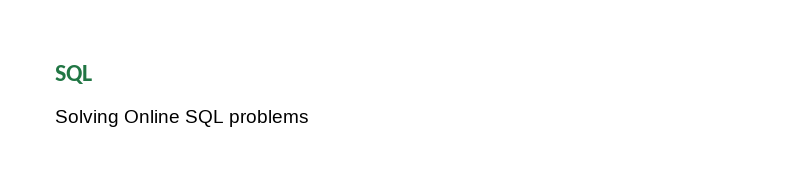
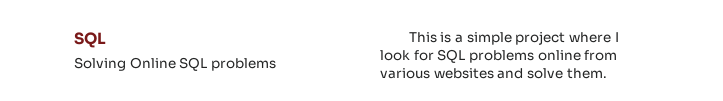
(310, 118) none -> [408,31,619,45] [380,49,618,63] [380,68,607,79] // This is a simple project where I look for SQL problems online from various websites and solve them.

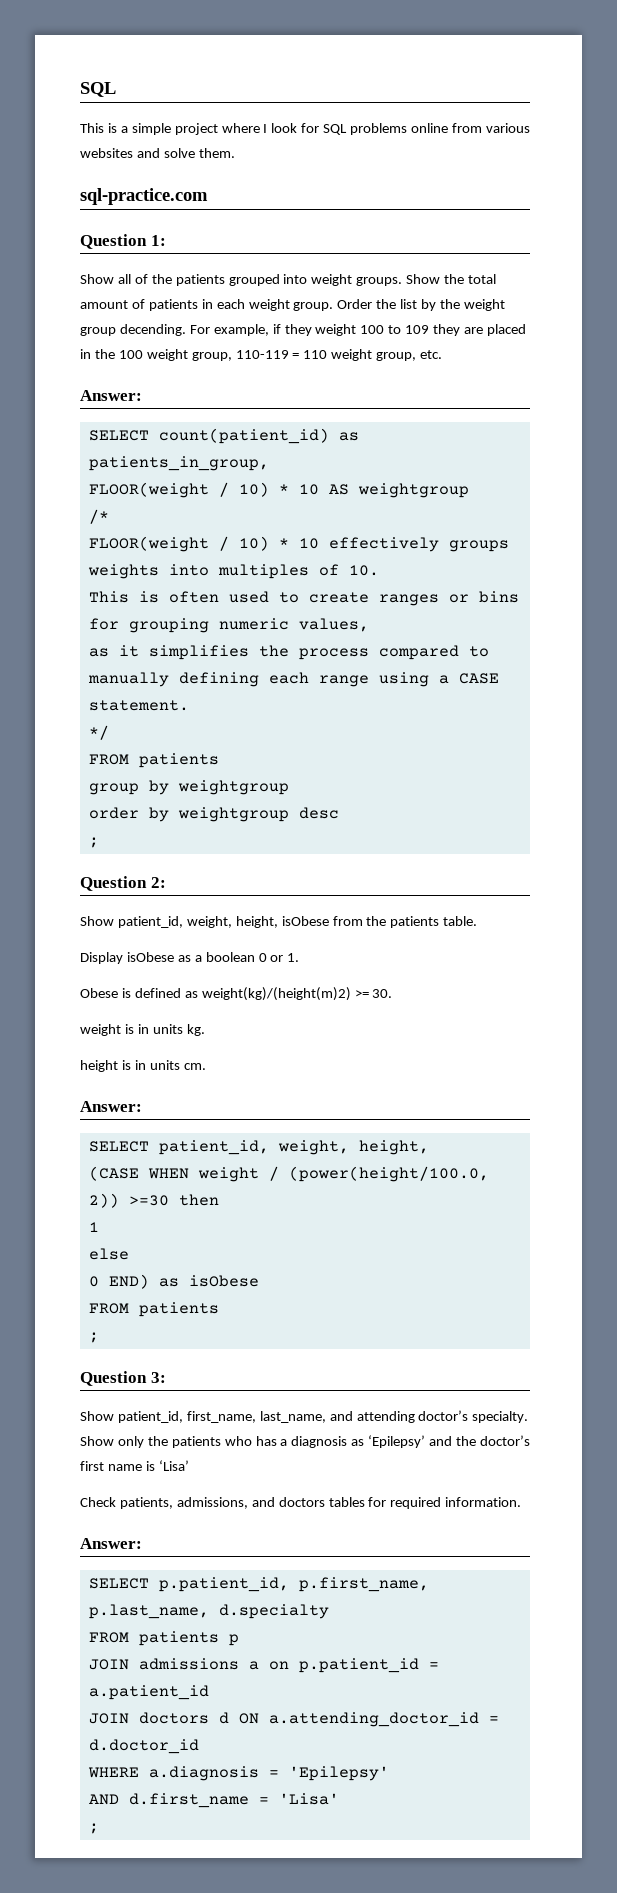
[74,32,106,48] [74,57,276,71] SQL // Solving Online SQL problems -> [80,82,116,97] SQL
(607, 73) none -> [80,188,208,205] [80,234,166,249] [80,274,497,286] [80,299,505,311] [80,324,526,336] [80,349,443,361] [80,390,142,401] [88,428,359,444] [88,456,269,471] [88,482,469,498] [88,509,109,524] [88,536,509,552] [87,564,379,579] [88,591,519,606] [88,618,369,633] [88,645,489,660] [87,672,499,687] [88,700,189,711] [88,725,109,740] [88,753,219,768] [88,780,289,795] [88,807,339,822] [88,837,99,848] [80,876,166,891] [80,916,478,928] [80,952,300,964] [80,987,393,1001] [80,1024,205,1036] [80,1060,206,1072] [80,1101,142,1112] [88,1140,429,1155] [88,1166,489,1182] [88,1193,219,1208] [88,1222,99,1232] [88,1248,129,1260] [88,1274,259,1289] [88,1302,219,1317] [88,1332,99,1343] [80,1371,166,1386] [80,1410,529,1423] [80,1435,530,1448] [80,1460,189,1471] [80,1497,522,1509] [80,1538,142,1549] [88,1577,429,1592] [88,1604,329,1619] [88,1631,239,1646] [88,1658,439,1673] [88,1685,209,1700] [88,1712,499,1727] [88,1739,199,1754] [87,1766,389,1781] [88,1793,339,1808] [88,1823,99,1834] // sql-practice.com // Question 1: // Show all of the patients grouped into weight groups. Show the total amount of patients in each weight group. Order the list by the weight group decending. For example, if they weight 100 to 109 they are placed in the 100 weight group, 110-119 = 110 weight group, etc. // Answer: // SELECT count(patient_id) as patients_in_group, // FLOOR(weight / 10) * 10 AS weightgroup // /* // FLOOR(weight / 10) * 10 effectively groups weights into multiples of 10. // This is often used to create ranges or bins for grouping numeric values, // as it simplifies the process compared to manually defining each range using a CASE statement. // */ // FROM patients // group by weightgroup // order by weightgroup desc // ; // Question 2: // Show patient_id, weight, height, isObese from the patients table. // Display isObese as a boolean 0 or 1. // Obese is defined as weight(kg)/(height(m)2) >= 30. // weight is in units kg. // height is in units cm. // Answer: // SELECT patient_id, weight, height, // (CASE WHEN weight / (power(height/100.0, 2)) >=30 then // 1 // else // 0 END) as isObese // FROM patients // ; // Question 3: // Show patient_id, first_name, last_name, and attending doctor’s specialty. Show only the patients who has a diagnosis as ‘Epilepsy’ and the doctor’s first name is ‘Lisa’ // Check patients, admissions, and doctors tables for required information. // Answer: // SELECT p.patient_id, p.first_name, p.last_name, d.specialty // FROM patients p // JOIN admissions a on p.patient_id = a.patient_id // JOIN doctors d ON a.attending_doctor_id = d.doctor_id // WHERE a.diagnosis = 'Epilepsy' // AND d.first_name = 'Lisa' // ;

